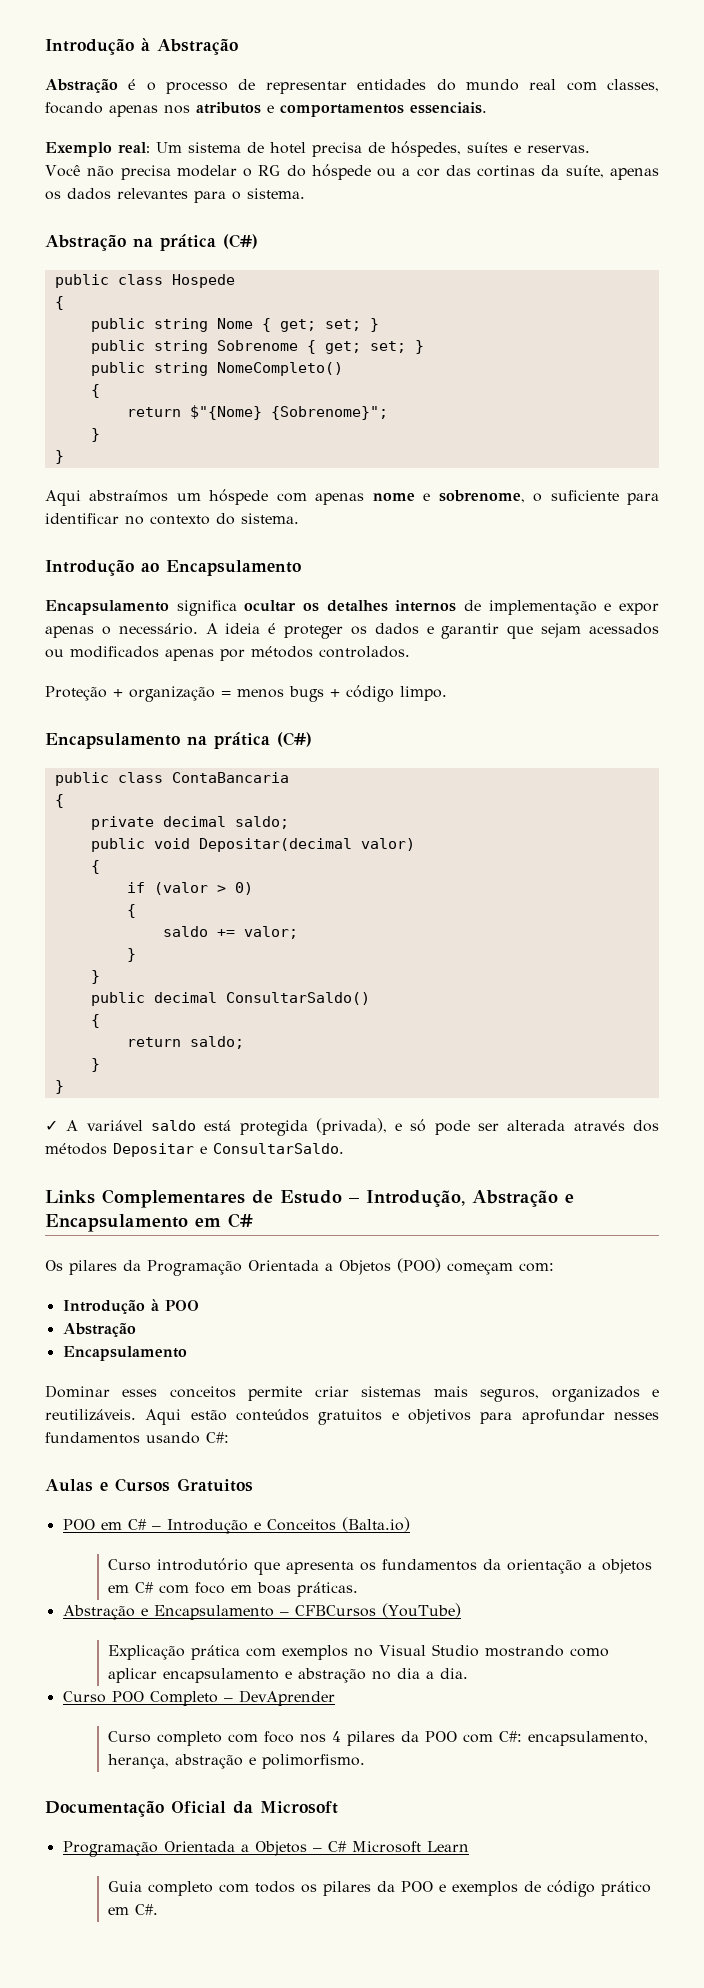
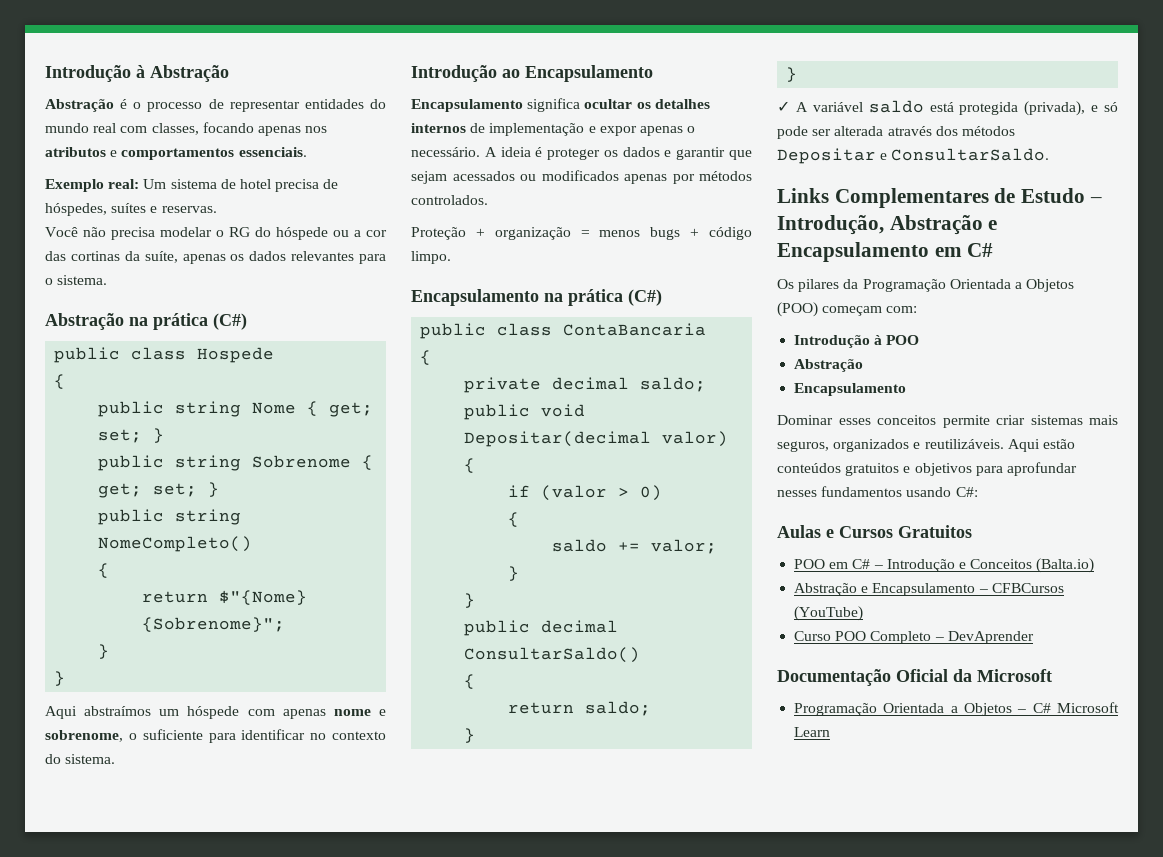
[107,1558,652,1575] [107,1582,358,1597] // Curso introdutório que apresenta os fundamentos da orientação a objetos em C# com foco em boas práticas. -> (1095, 565) none
[107,1644,609,1660] [107,1668,468,1683] // Explicação prática com exemplos no Visual Studio mostrando como aplicar encapsulamento e abstração no dia a dia. -> (864, 613) none
[107,1731,648,1746] [107,1754,365,1769] // Curso completo com foco nos 4 pilares da POO com C#: encapsulamento, herança, abstração e polimorfismo. -> (1034, 637) none
[107,1880,651,1897] [107,1904,158,1915] // Guia completo com todos os pilares da POO e exemplos de código prático em C#. -> (831, 732) none

